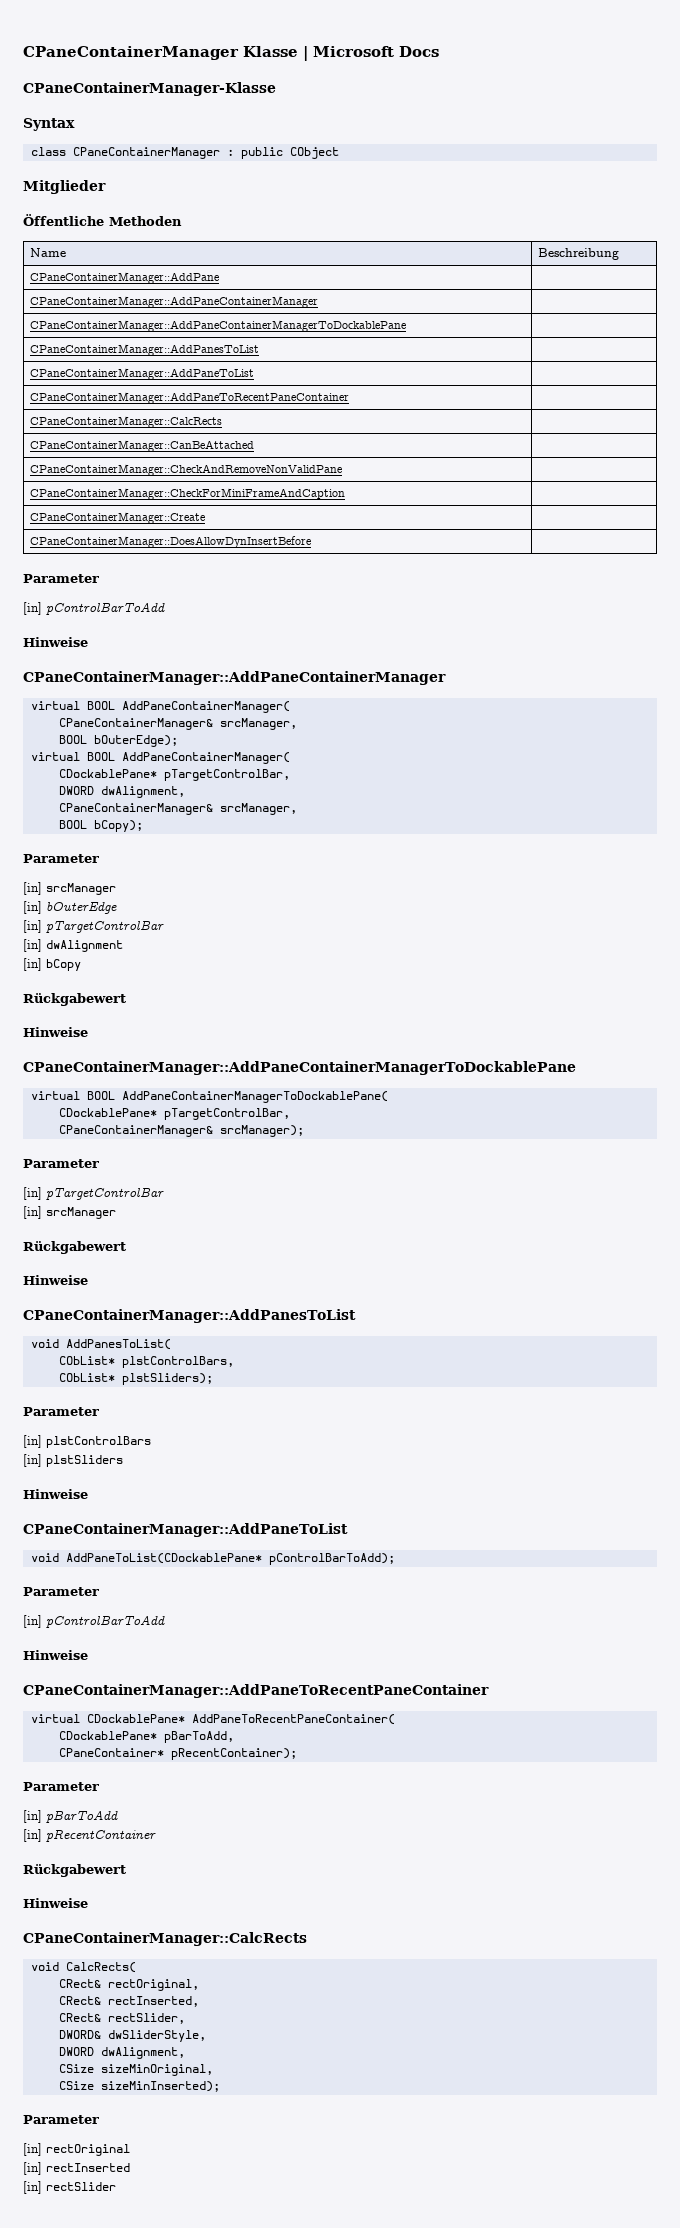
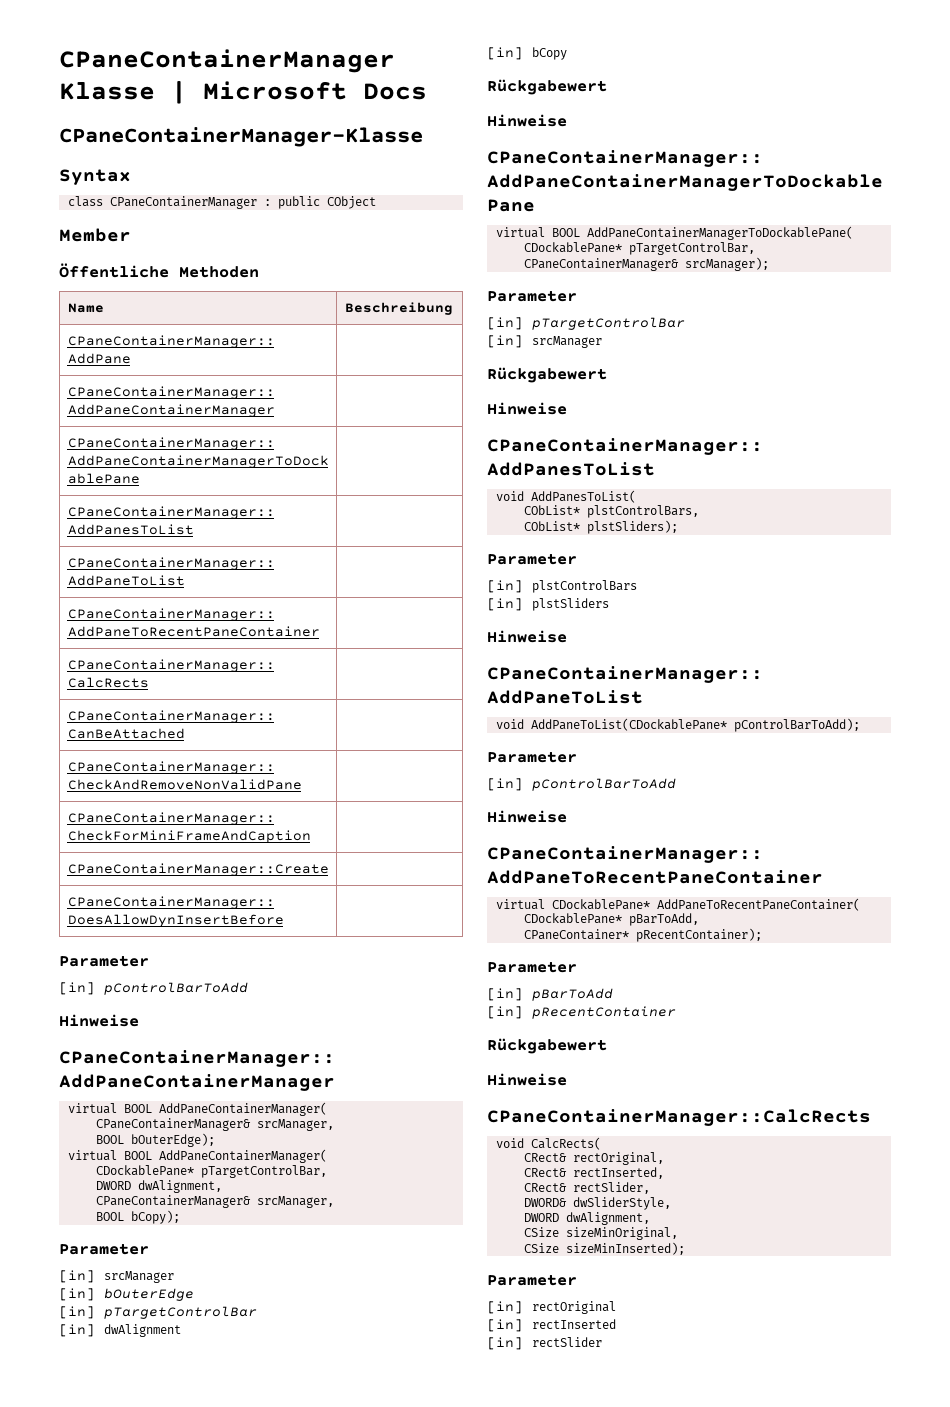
[23,180,106,194] Mitglieder -> [59,228,131,242] Member

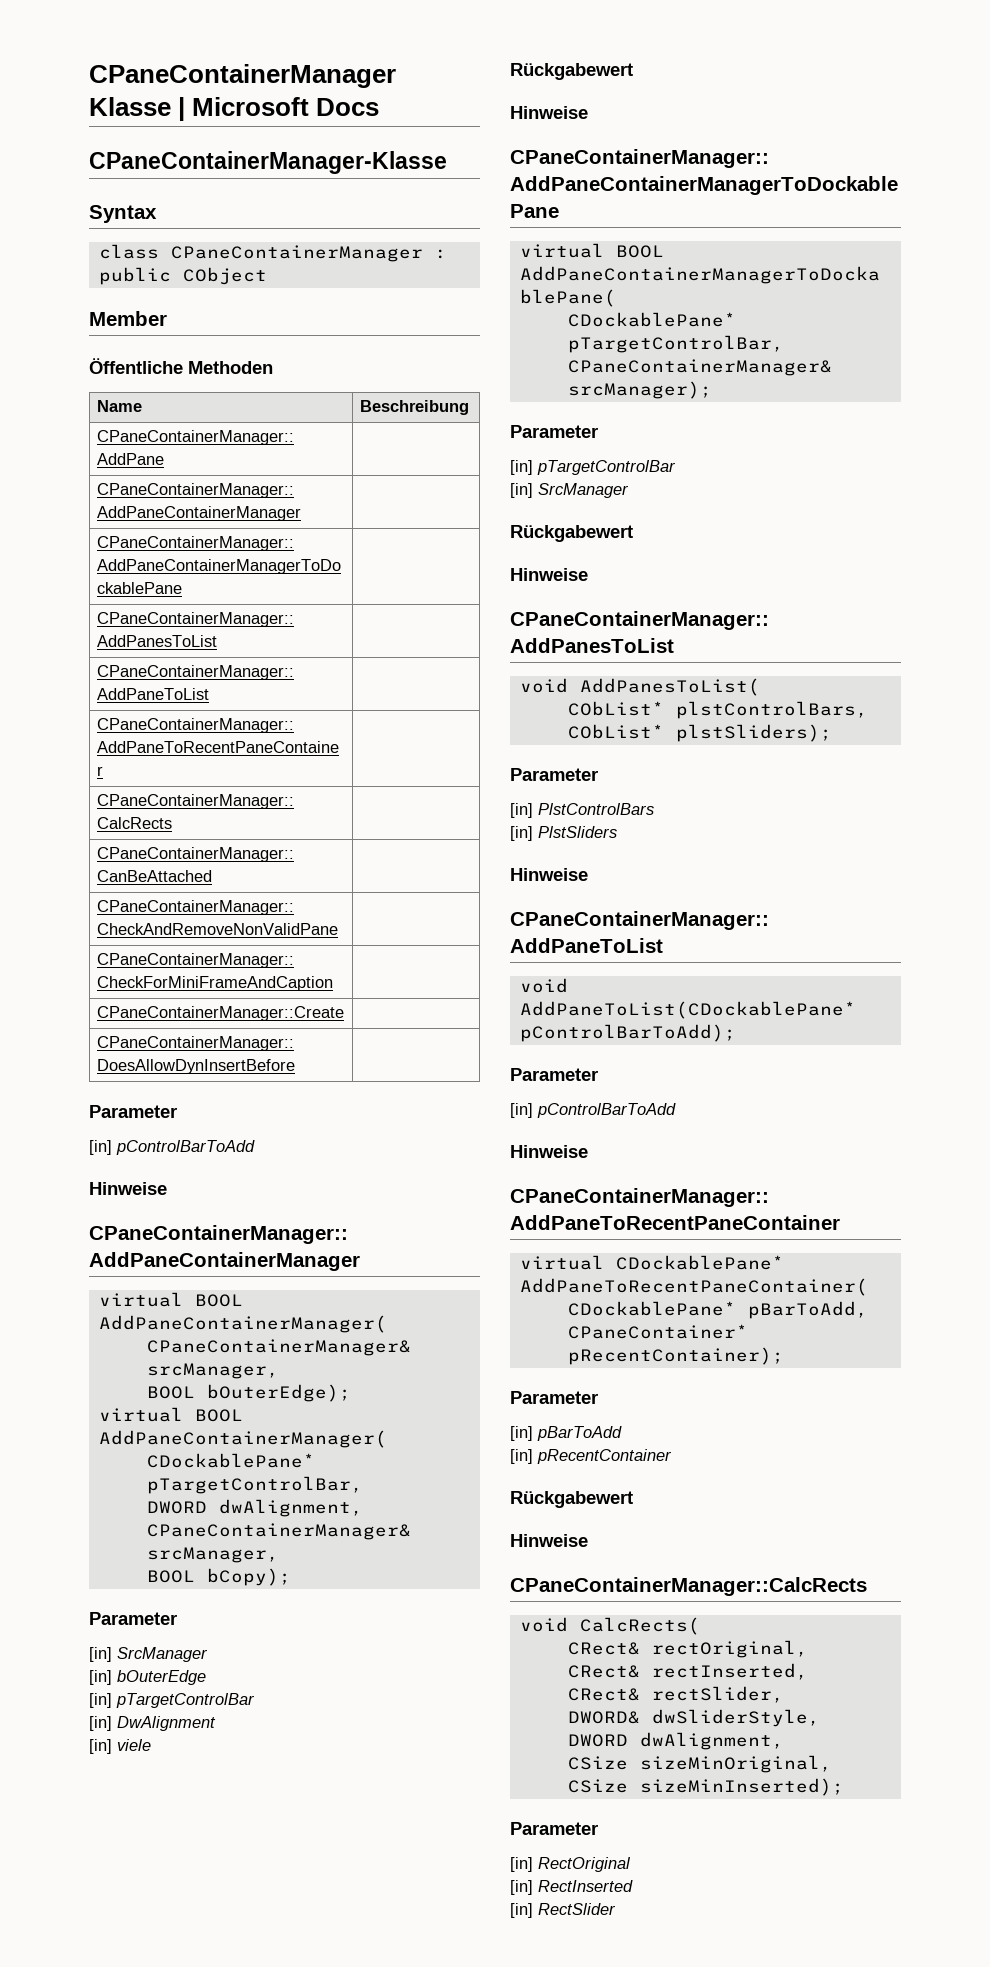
[104,1271,174,1283] srcManager -> [117,1647,208,1662] SrcManager
[104,1324,181,1337] [487,47,567,60] dwAlignment // [in] bCopy -> [117,1716,216,1731] [89,1739,151,1754] DwAlignment // [in] viele
[532,336,602,348] srcManager -> [538,483,629,498] SrcManager
[532,580,637,593] [487,598,609,611] plstControlBars // [in] plstSliders -> [538,803,654,815] [510,826,617,841] PlstControlBars // [in] PlstSliders
[532,1301,616,1314] [487,1319,616,1332] [487,1337,602,1350] rectOriginal // [in] rectInserted // [in] rectSlider -> [538,1857,631,1872] [510,1880,633,1895] [510,1903,616,1918] RectOriginal // [in] RectInserted // [in] RectSlider

